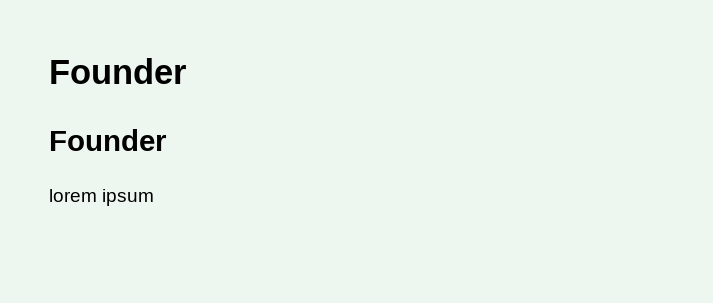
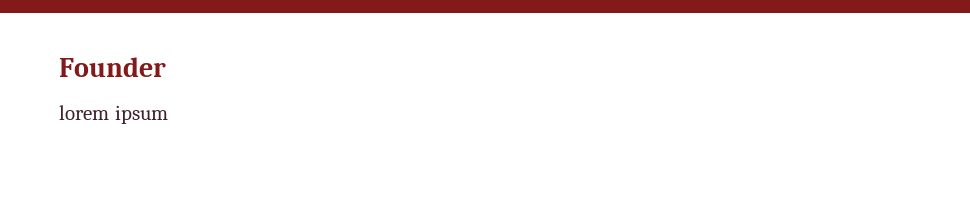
[49,58,186,84] [49,129,167,151] Founder // Founder -> [59,57,166,77] Founder

